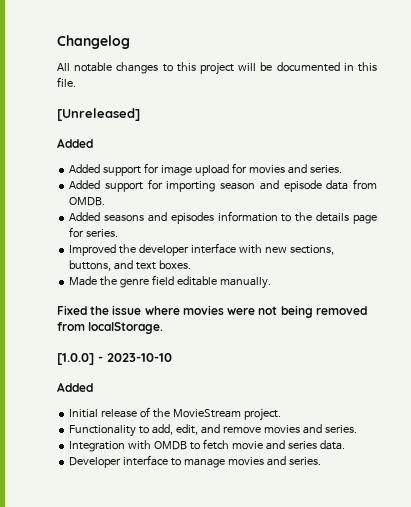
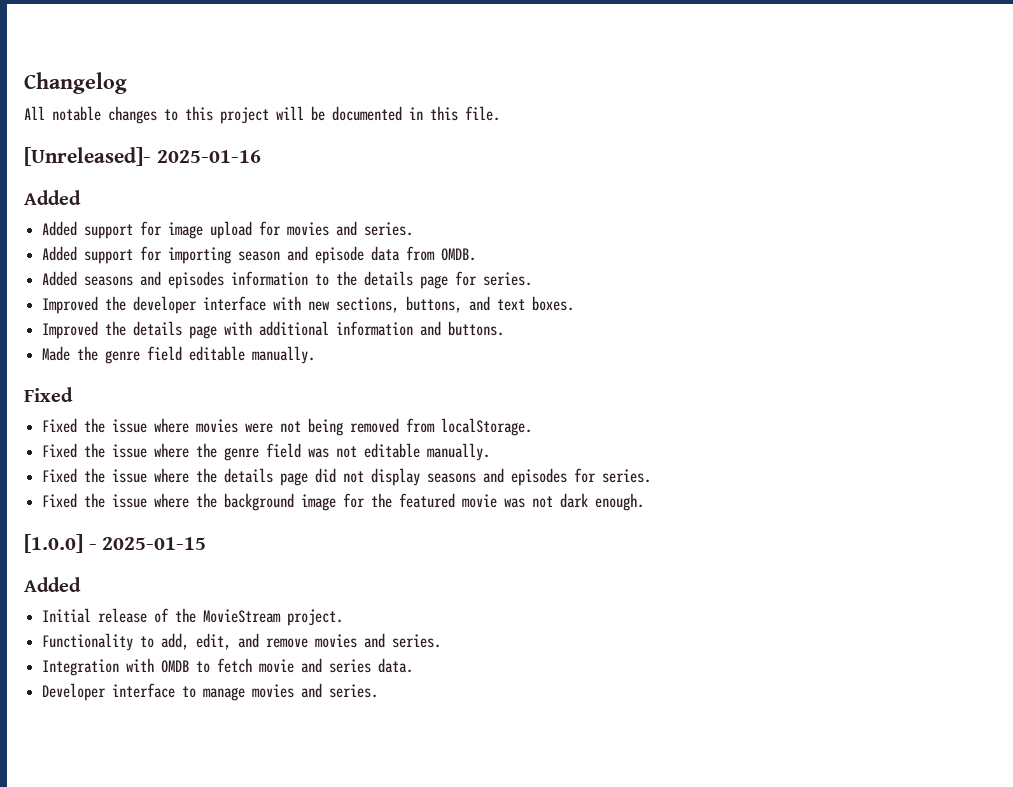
[57,108,140,121] [Unreleased] -> [24,147,261,166] [Unreleased]- 2025-01-16
(192, 265) none -> [42,321,505,339] // Improved the details page with additional information and buttons.
(87, 310) none -> [42,418,78,433] // Fixed
(164, 328) none -> [42,443,491,461] [42,468,652,486] [42,493,645,511] // Fixed the issue where the genre field was not editable manually. // Fixed the issue where the details page did not display seasons and episodes for series. // Fixed the issue where the background image for the featured movie was not dark enough.
[107,353,172,362] 2023-10-10 -> [102,537,207,550] 2025-01-15

